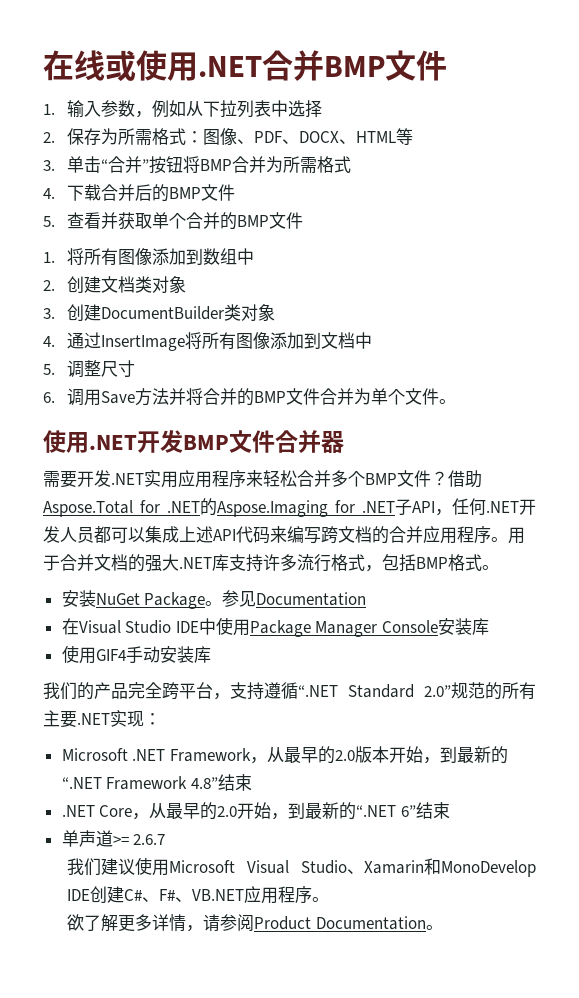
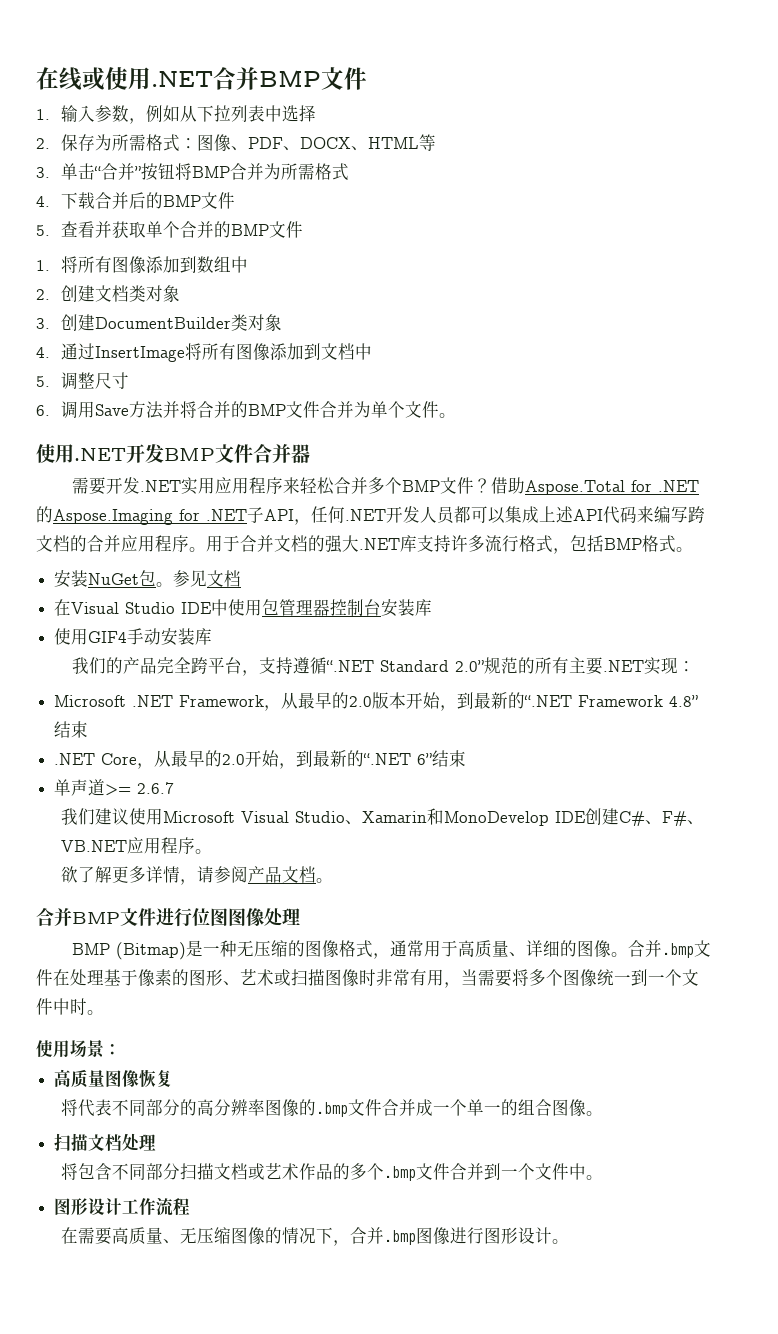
[144,590,367,609] Package。参见Documentation -> [139,570,242,587] 包。参见文档
[249,620,439,637] Package Manager Console -> [262,599,382,616] 包管理器控制台
[254,916,443,930] Product Documentation。 -> [248,866,334,883] [36,908,300,927] [71,940,711,960] [36,969,699,988] [36,998,104,1015] [36,1040,121,1058] [54,1069,174,1088] [61,1099,604,1117] [54,1133,157,1151] [61,1163,604,1181] [54,1198,191,1216] [61,1227,570,1246] 产品文档。 // 合并BMP文件进行位图图像处理 // BMP (Bitmap)是一种无压缩的图像格式，通常用于高质量、详细的图像。合并.bmp文件在处理基于像素的图形、艺术或扫描图像时非常有用，当需要将多个图像统一到一个文件中时。 // 使用场景： // 高质量图像恢复 // 将代表不同部分的高分辨率图像的.bmp文件合并成一个单一的组合图像。 // 扫描文档处理 // 将包含不同部分扫描文档或艺术作品的多个.bmp文件合并到一个文件中。 // 图形设计工作流程 // 在需要高质量、无压缩图像的情况下，合并.bmp图像进行图形设计。

